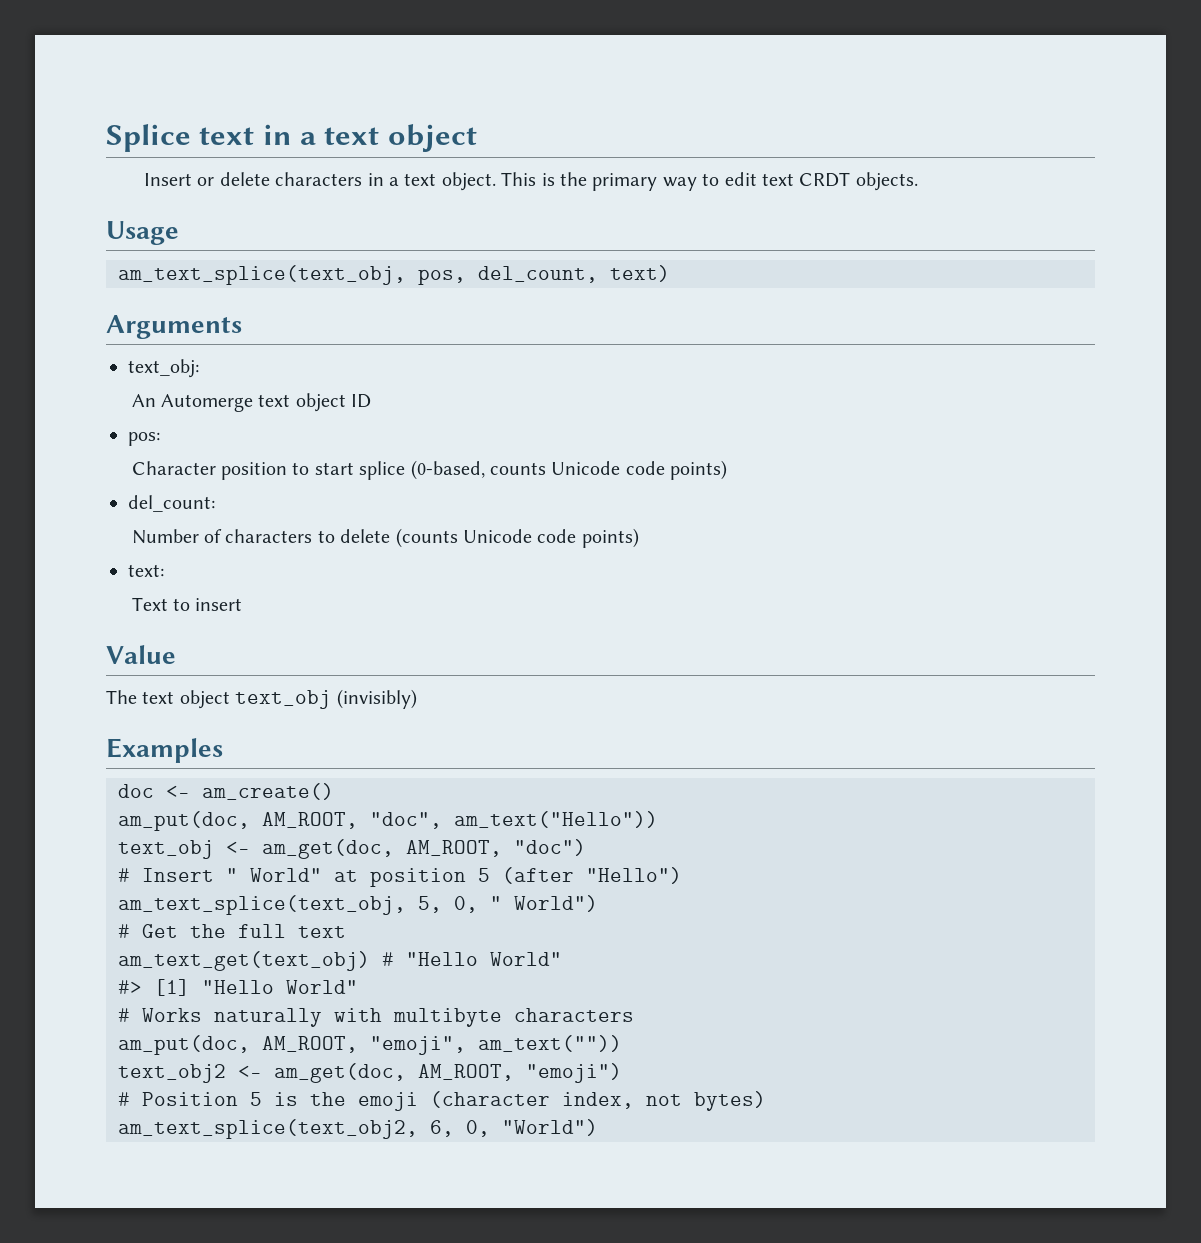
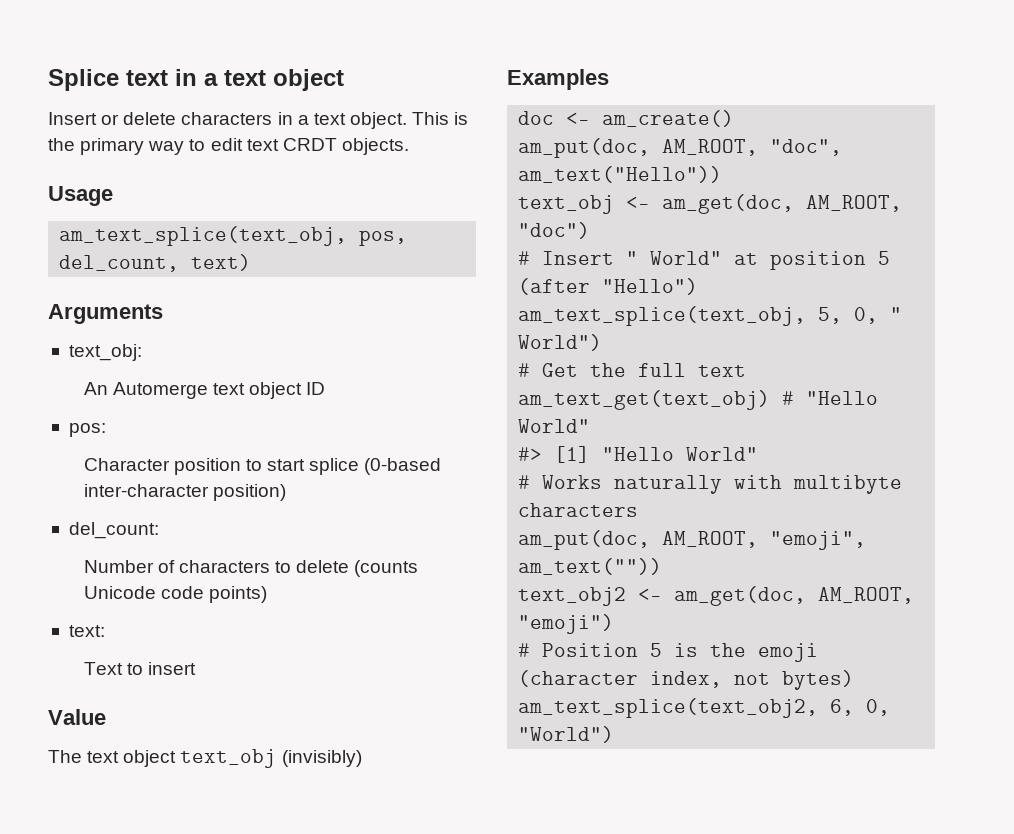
[410,460,728,480] (0-based, counts Unicode code points) -> [364,458,442,475] [83,484,286,501] (0-based inter-character position)

